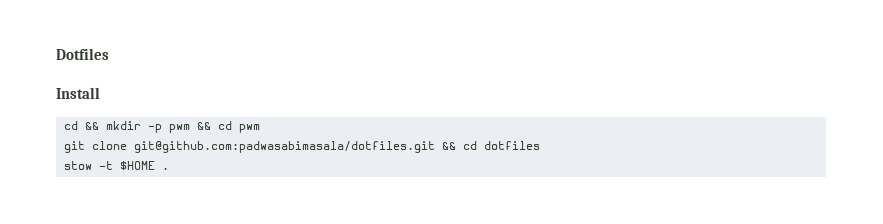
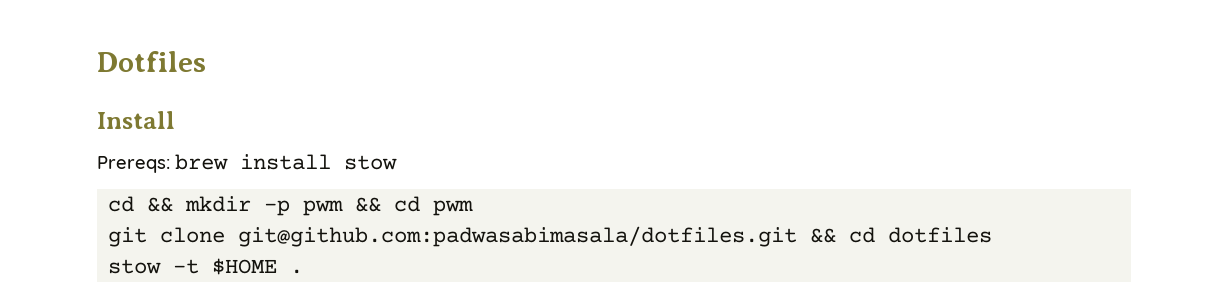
(100, 93) none -> [97,154,397,173] // Prereqs: brew install stow

